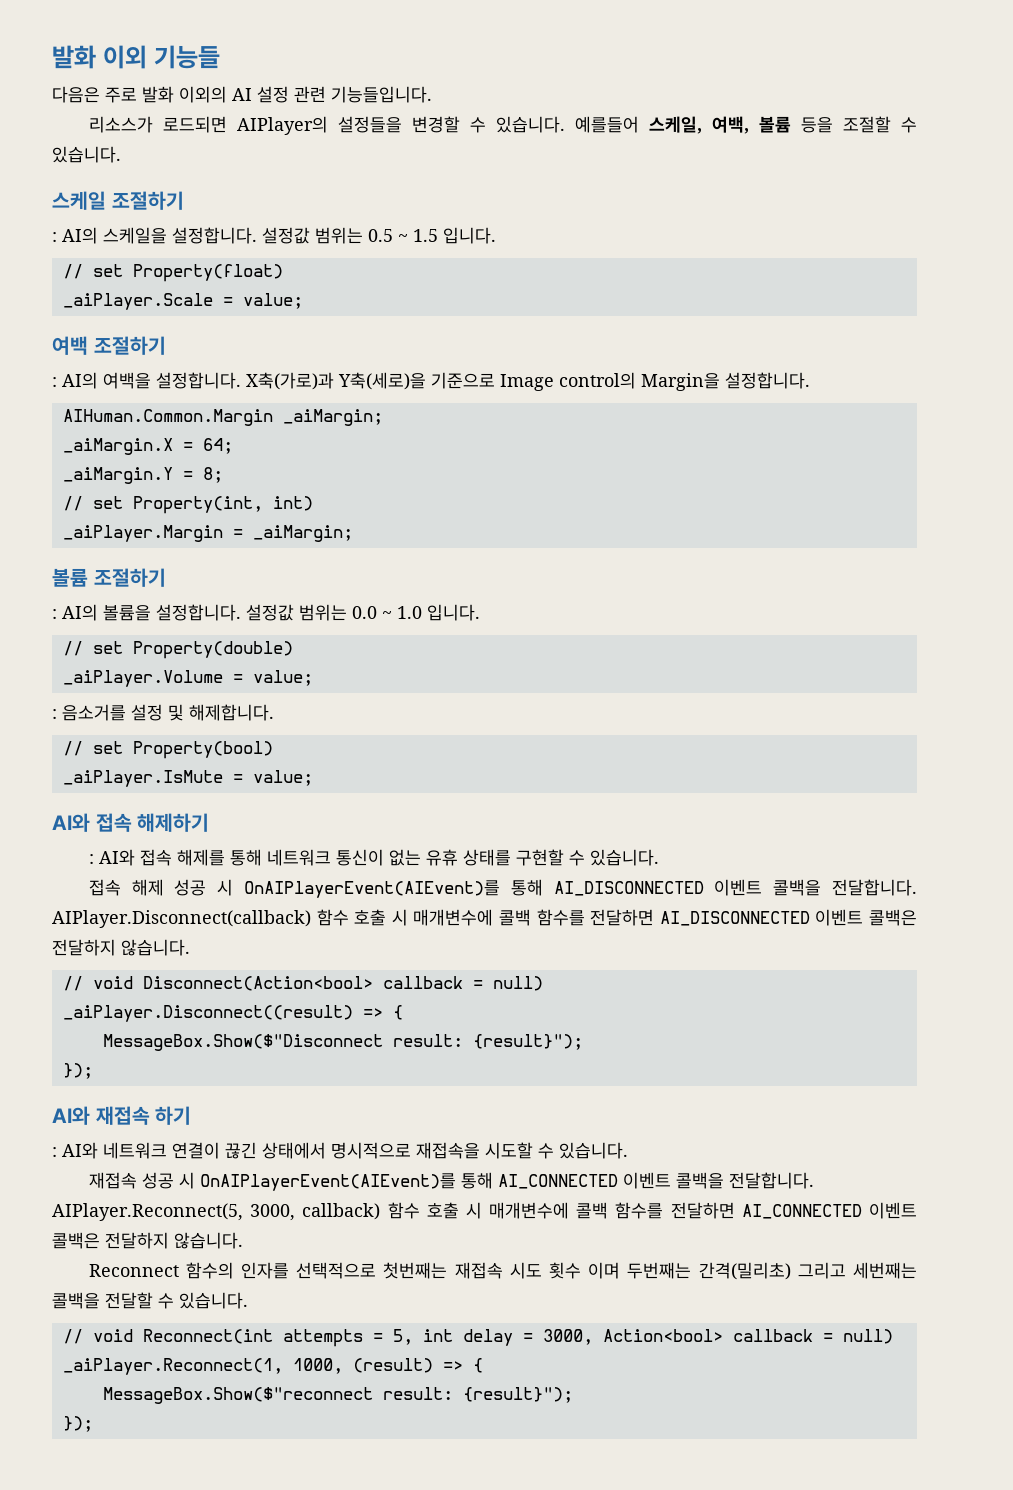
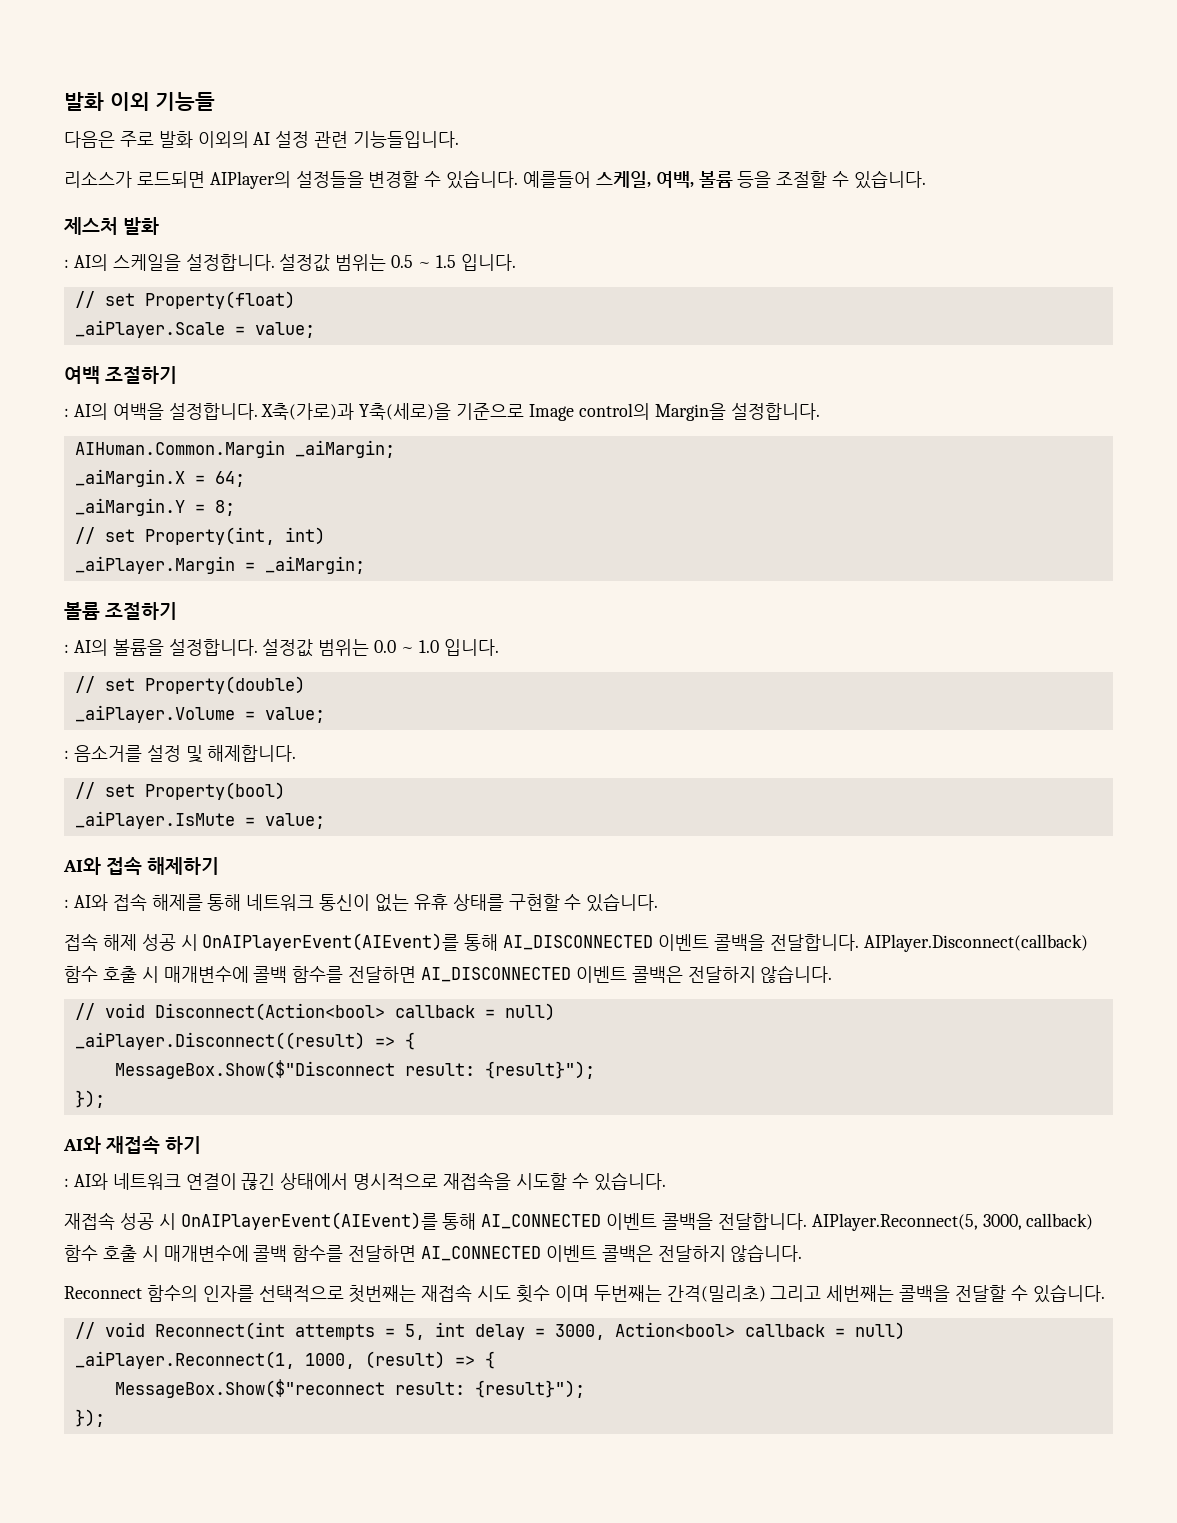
[52,191,184,210] 스케일 조절하기 -> [64,217,160,235] 제스처 발화

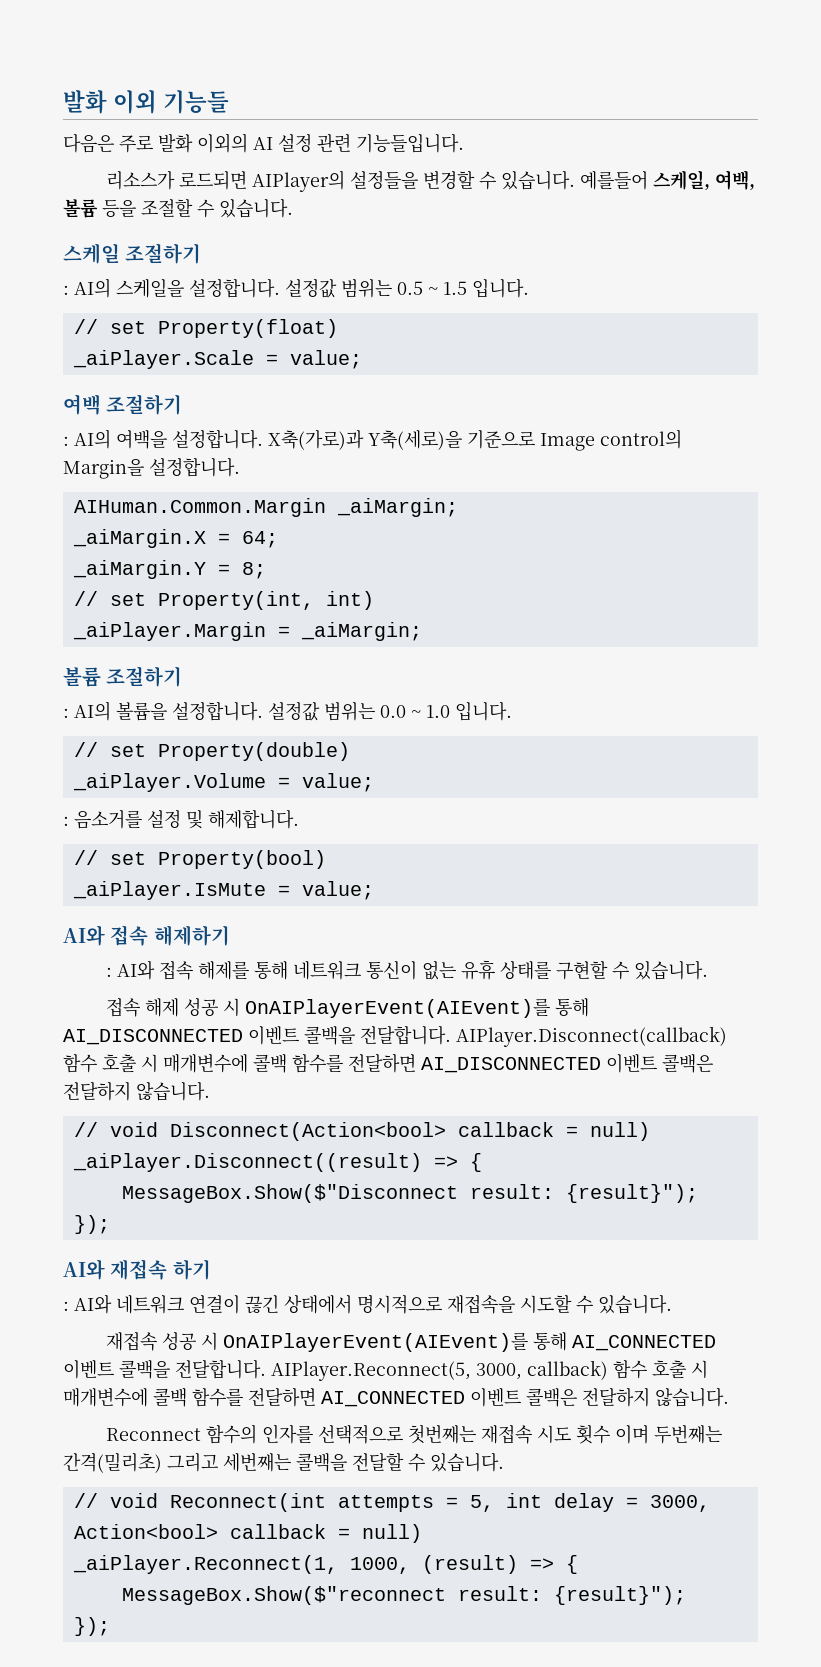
[64,217,160,235] 제스처 발화 -> [63,243,202,264] 스케일 조절하기

